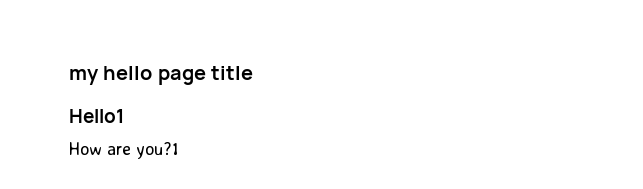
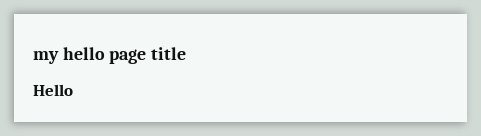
[69,109,124,123] [69,142,179,159] Hello1 // How are you?1 -> [33,84,73,96] Hello

